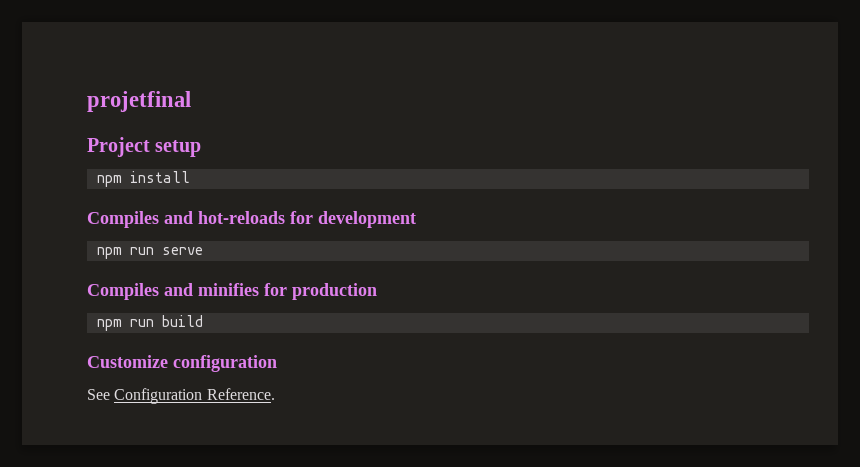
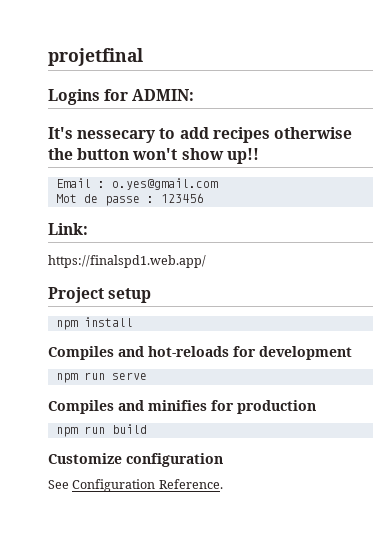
(191, 101) none -> [48,89,195,105] [48,127,352,143] [48,148,259,164] [55,178,218,190] [55,193,203,206] [48,223,88,235] [48,255,206,268] // Logins for ADMIN: // It's nessecary to add recipes otherwise the button won't show up!! // Email : o.yes@gmail.com // Mot de passe : 123456 // Link: // https://finalspd1.web.app/

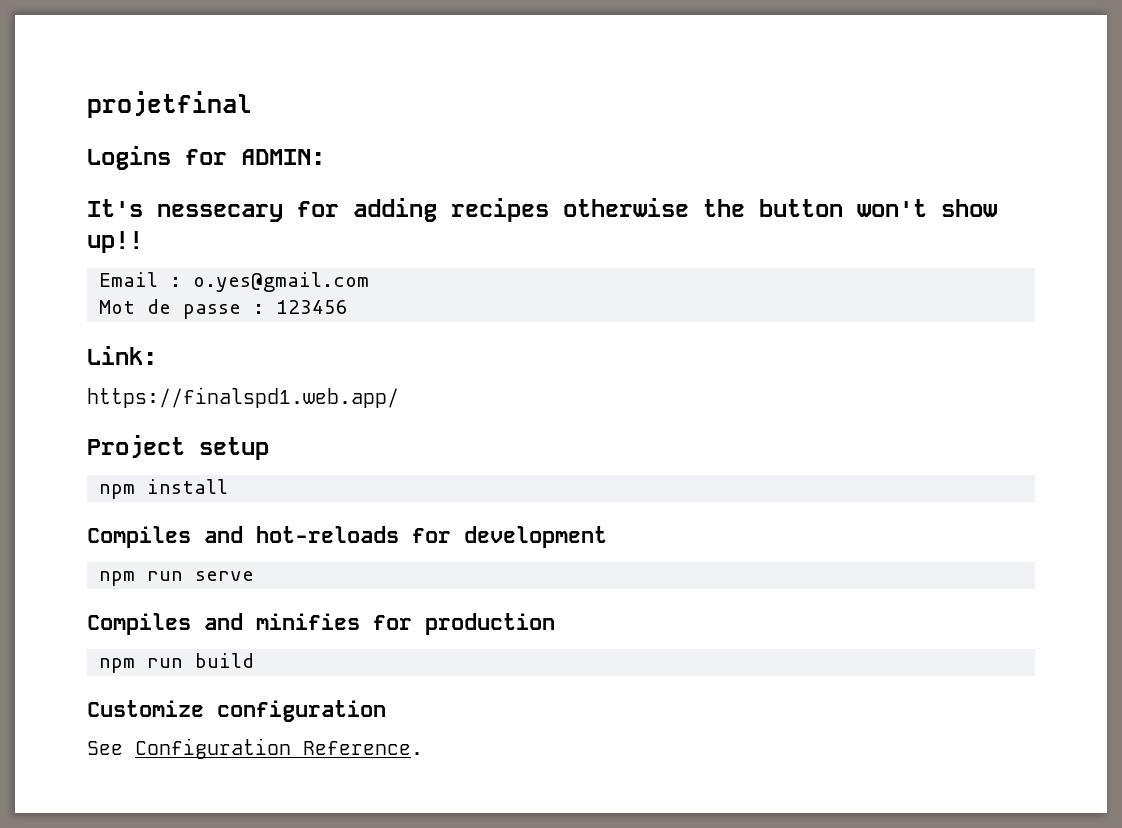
[159,127,209,139] to add -> [297,198,437,222] for adding

